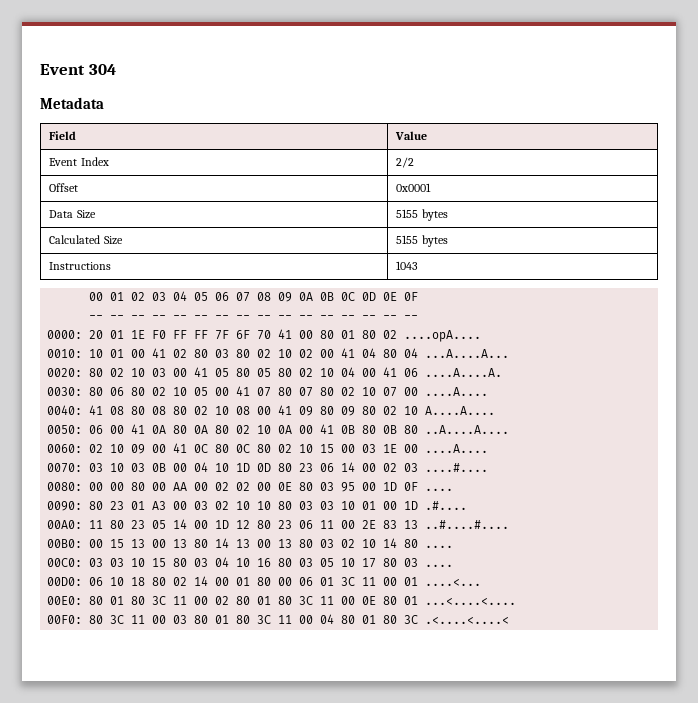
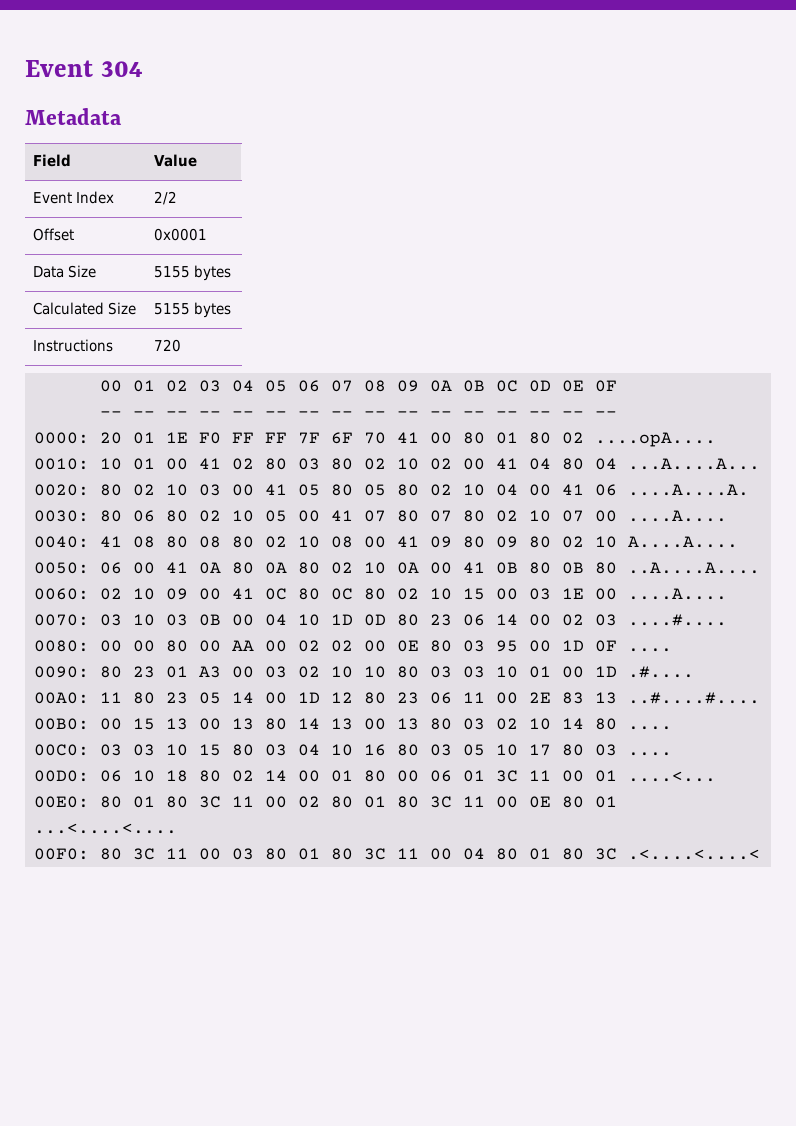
[396,261,419,270] 1043 -> [153,339,181,352] 720

